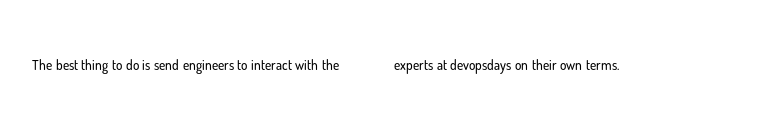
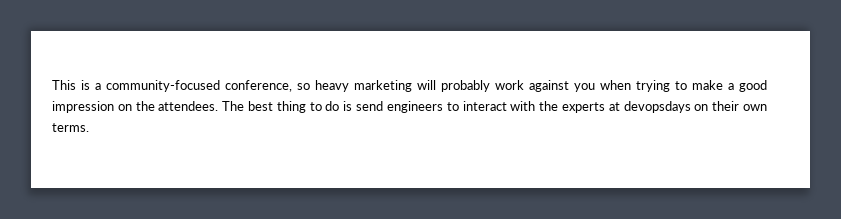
(32, 64) none -> [52,80,767,92] [52,101,219,113] This is a community-focused conference, so heavy marketing will probably work against you when trying to make a good impression on the attendees.

